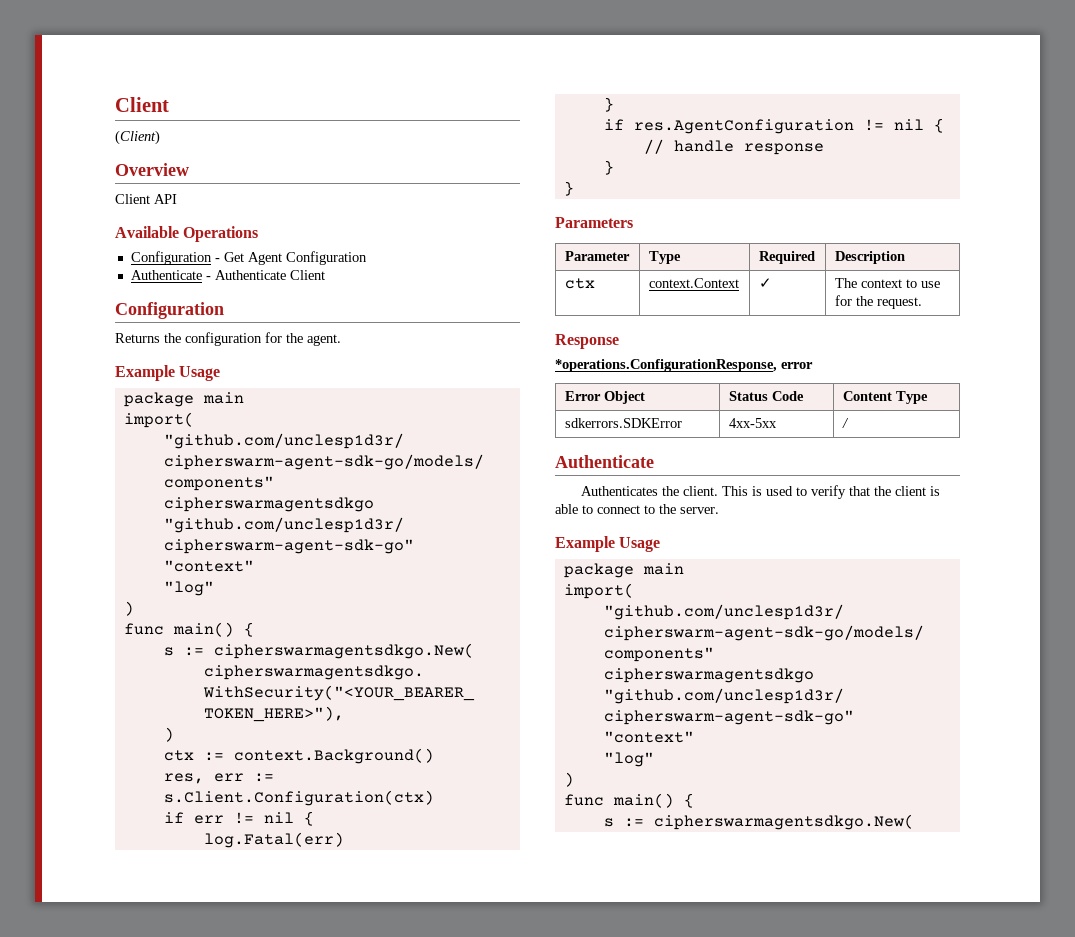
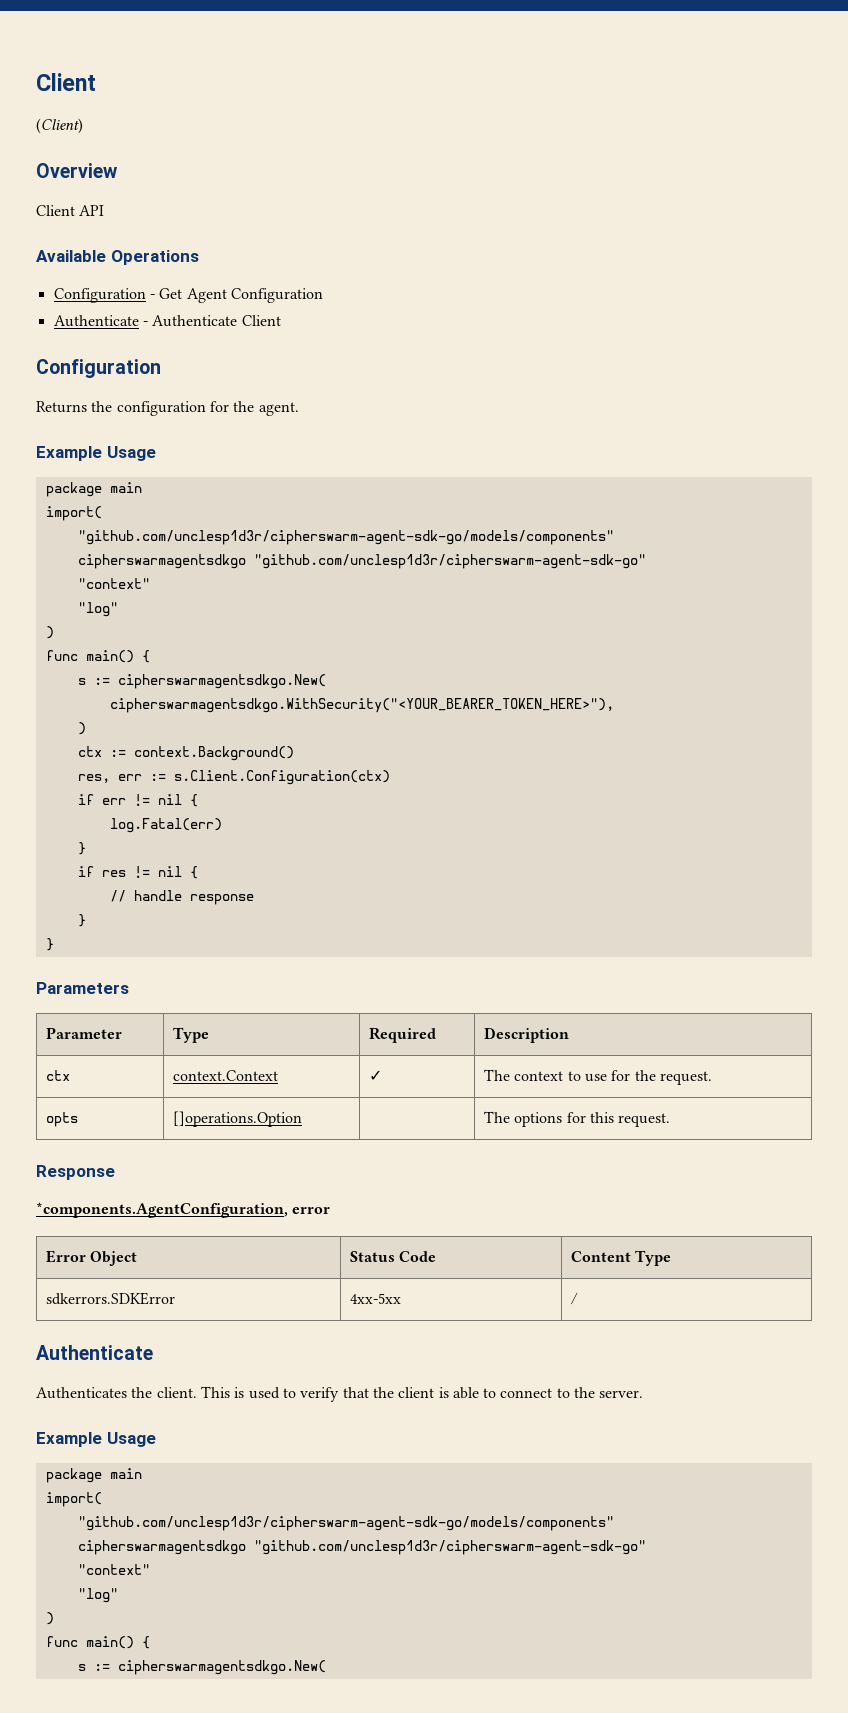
[633,119,854,134] res.AgentConfiguration -> [101,870,126,877] res
(922, 303) none -> [46,1112,79,1127] [173,1111,303,1127] [484,1111,671,1127] // opts | []operations.Option | | The options for this request.
[555,359,777,372] *operations.ConfigurationResponse, -> [36,1202,288,1218] *components.AgentConfiguration,

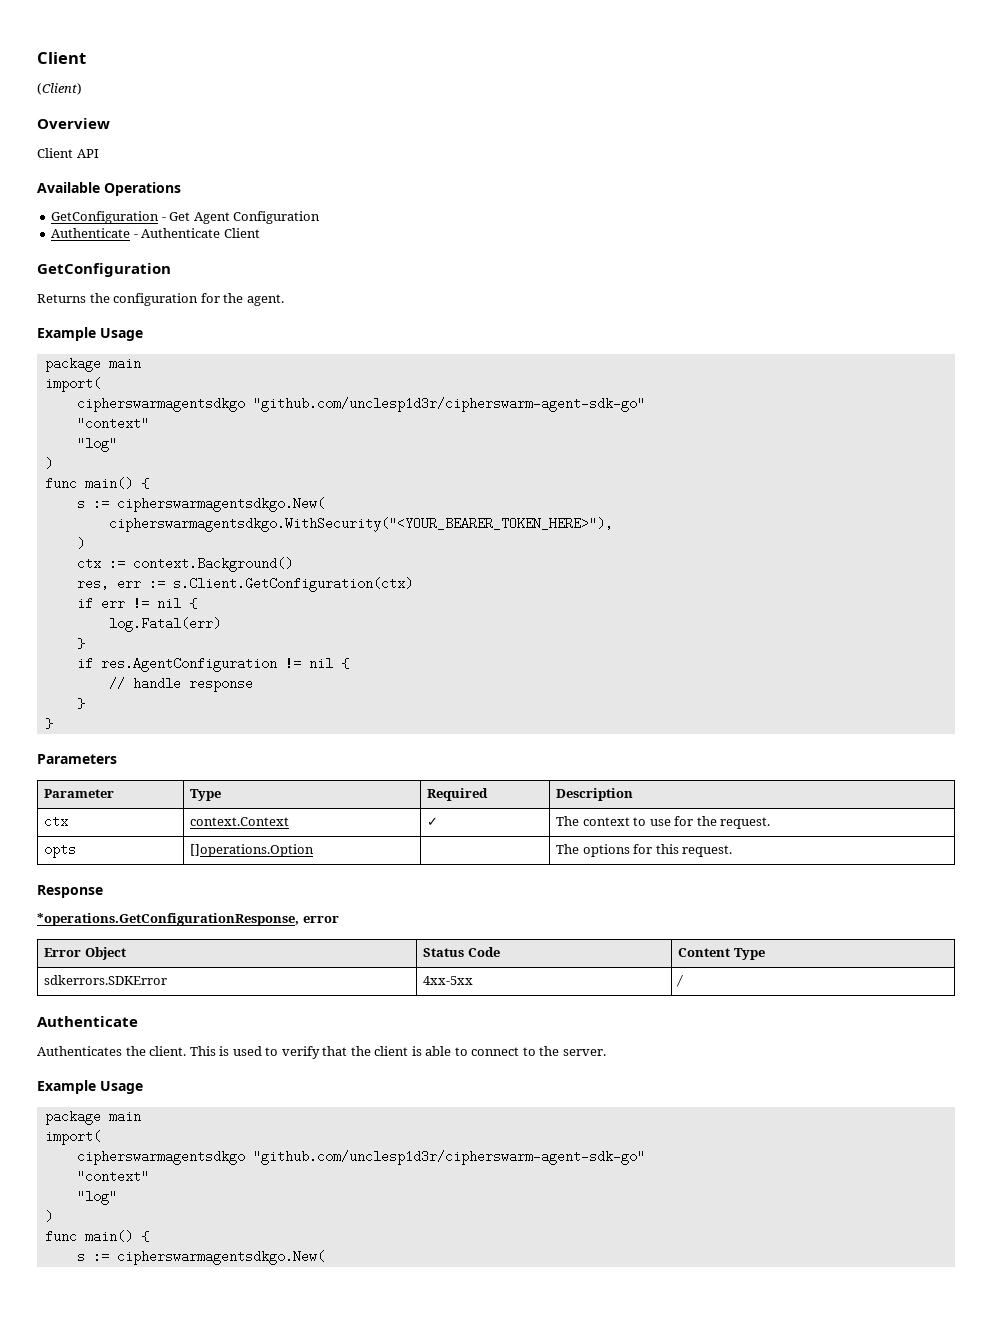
[53,288,146,303] Configuration -> [51,211,160,224] GetConfiguration
[36,359,161,378] Configuration -> [37,263,171,277] GetConfiguration
[77,530,614,545] // "github.com/unclesp1d3r/cipherswarm-agent-sdk-go/models/components" -> (101, 384) none
[173,770,390,785] s.Client.Configuration(ctx) -> [172,577,413,592] s.Client.GetConfiguration(ctx)
[101,870,126,877] res -> [100,657,277,672] res.AgentConfiguration
[36,1202,288,1218] *components.AgentConfiguration, -> [37,913,299,926] *operations.GetConfigurationResponse,
[77,1516,614,1531] // "github.com/unclesp1d3r/cipherswarm-agent-sdk-go/models/components" -> (101, 1137) none

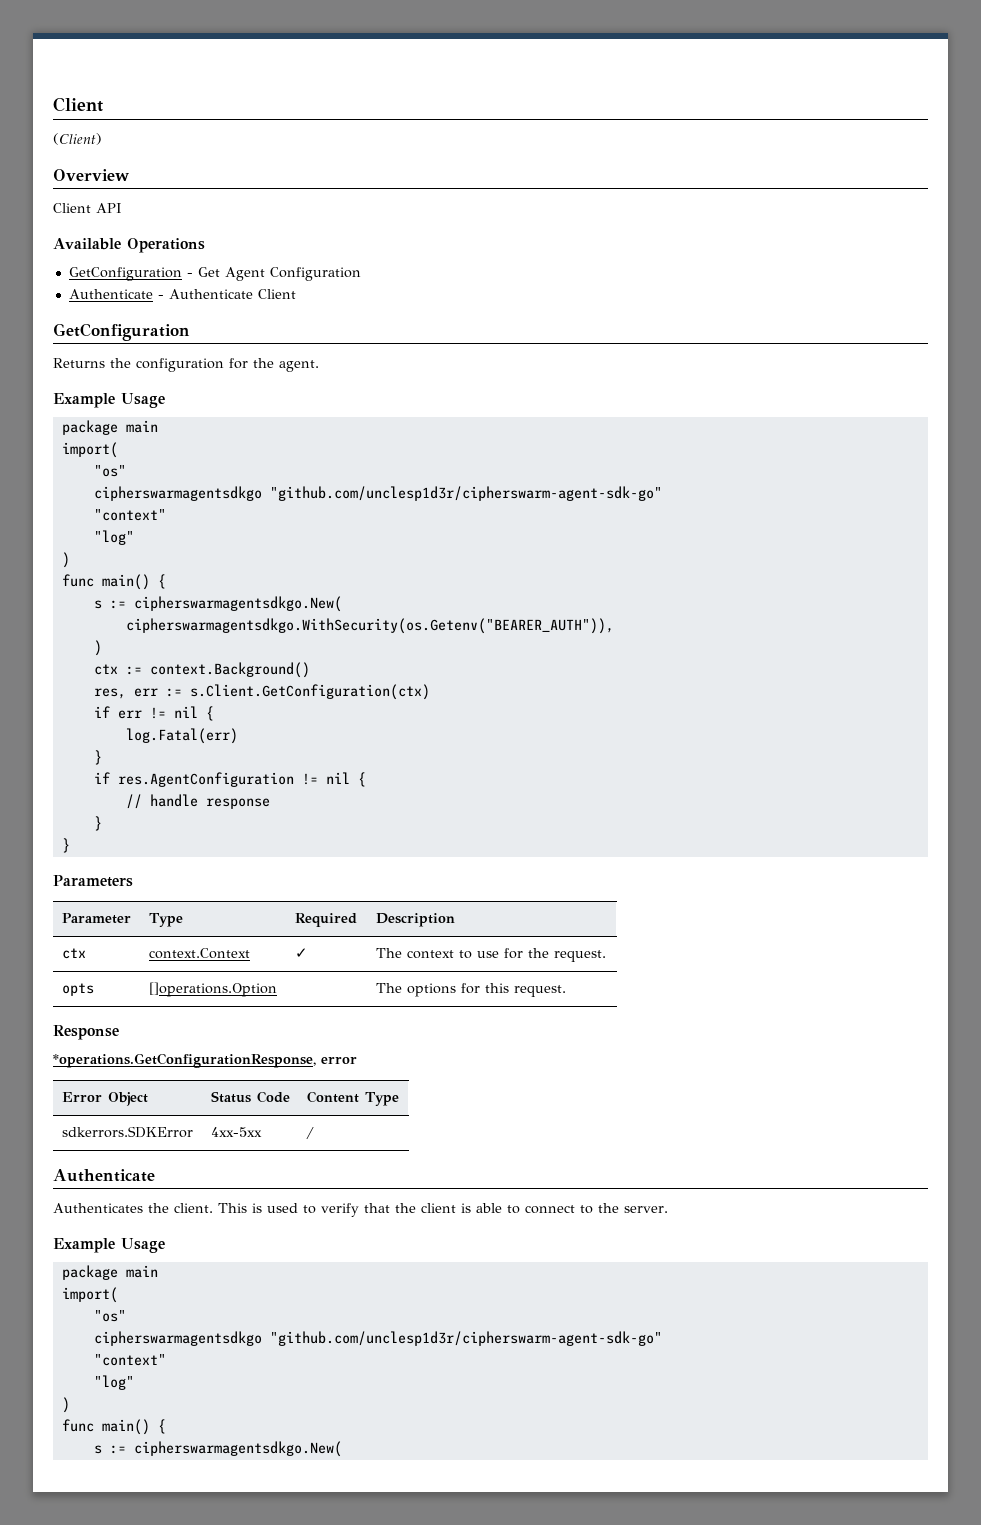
(101, 384) none -> [93,465,126,477] // "os"
[108,517,613,532] cipherswarmagentsdkgo.WithSecurity("<YOUR_BEARER_TOKEN_HERE>"), -> [125,618,614,634] cipherswarmagentsdkgo.WithSecurity(os.Getenv("BEARER_AUTH")),
(101, 1137) none -> [93,1310,126,1322] // "os"

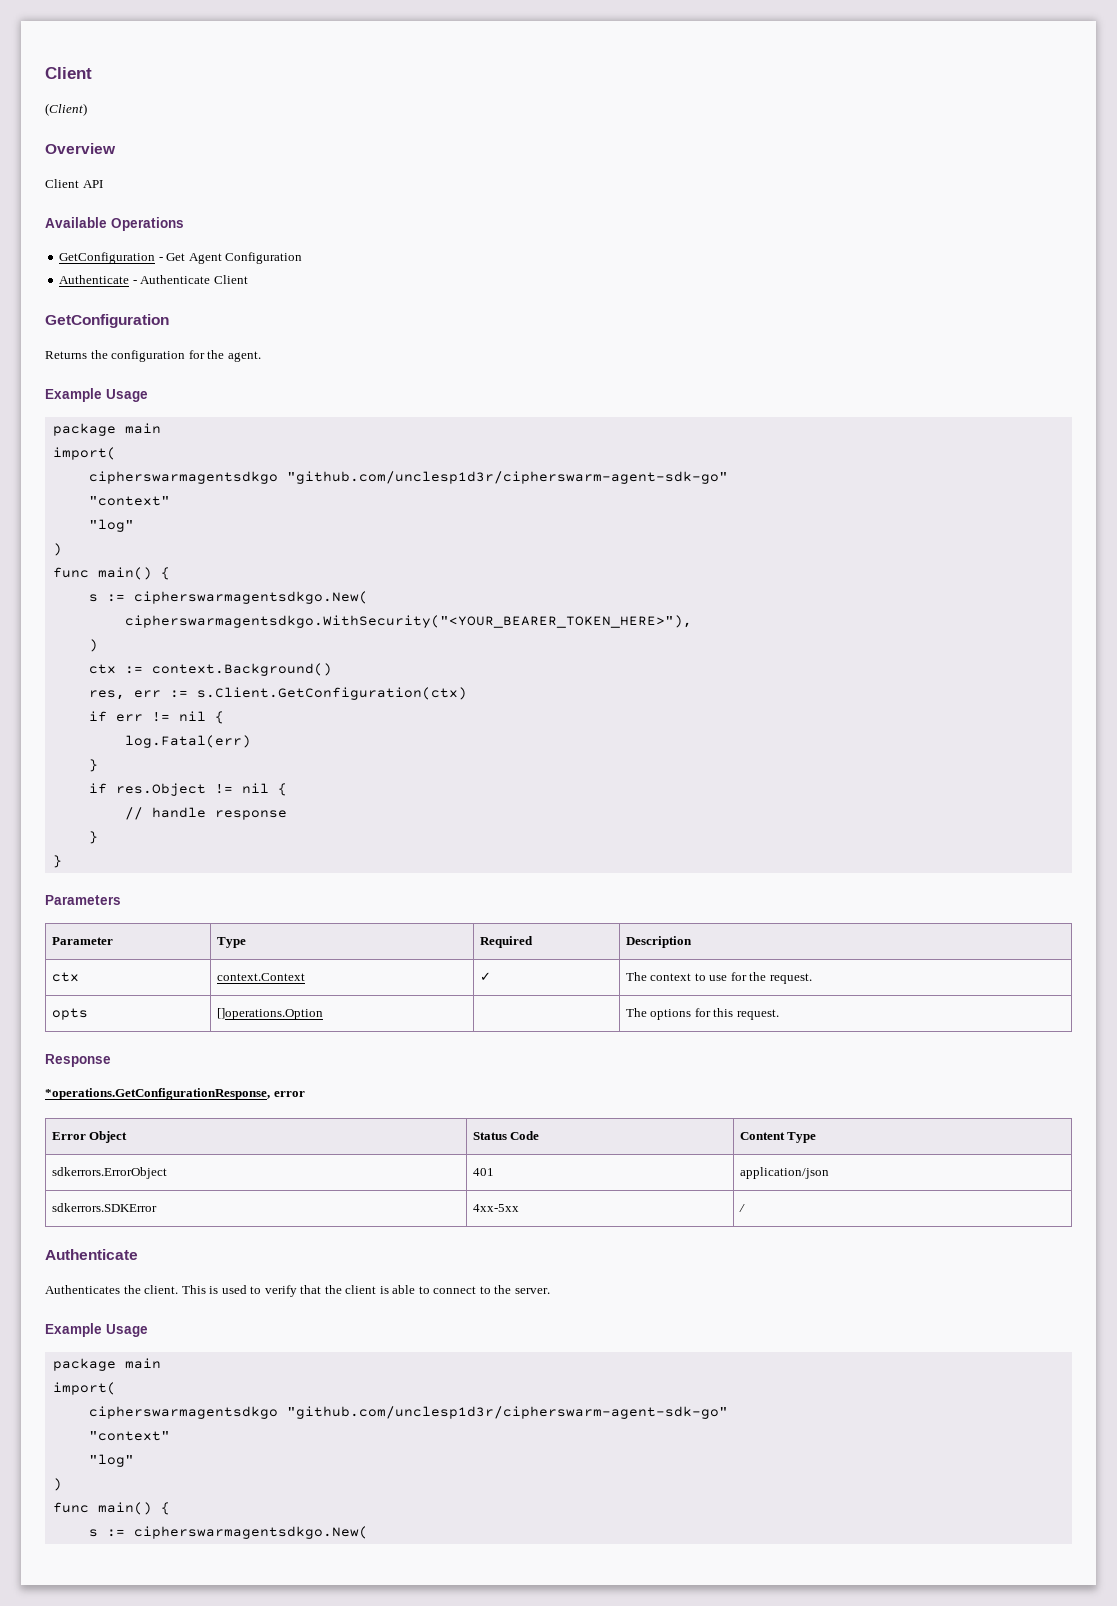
[93,465,126,477] // "os" -> (116, 453) none
[125,618,614,634] cipherswarmagentsdkgo.WithSecurity(os.Getenv("BEARER_AUTH")), -> [124,615,692,628] cipherswarmagentsdkgo.WithSecurity("<YOUR_BEARER_TOKEN_HERE>"),
[117,772,294,787] res.AgentConfiguration -> [115,783,206,796] res.Object
(399, 1099) none -> [51,1167,167,1179] [472,1168,494,1176] [739,1167,829,1179] // sdkerrors.ErrorObject | 401 | application/json
[93,1310,126,1322] // "os" -> (116, 1388) none

